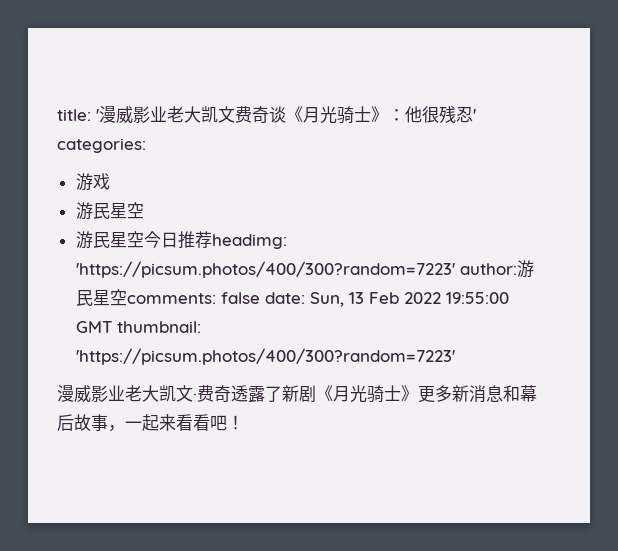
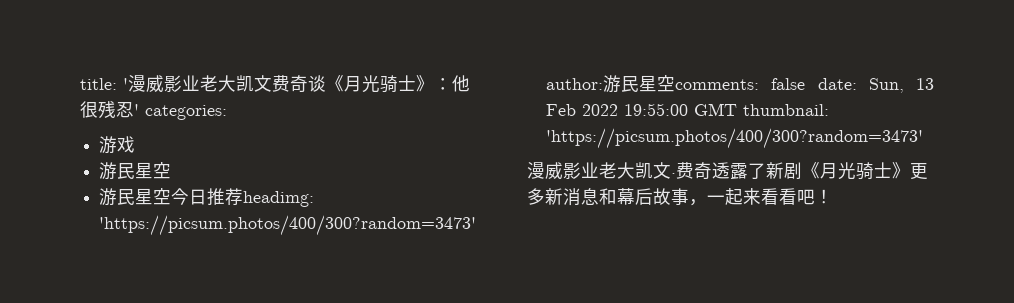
[75,261,455,278] 'https://picsum.photos/400/300?random=7223' -> [99,215,477,236] 'https://picsum.photos/400/300?random=3473'
[75,348,455,365] 'https://picsum.photos/400/300?random=7223' -> [546,128,924,149] 'https://picsum.photos/400/300?random=3473'

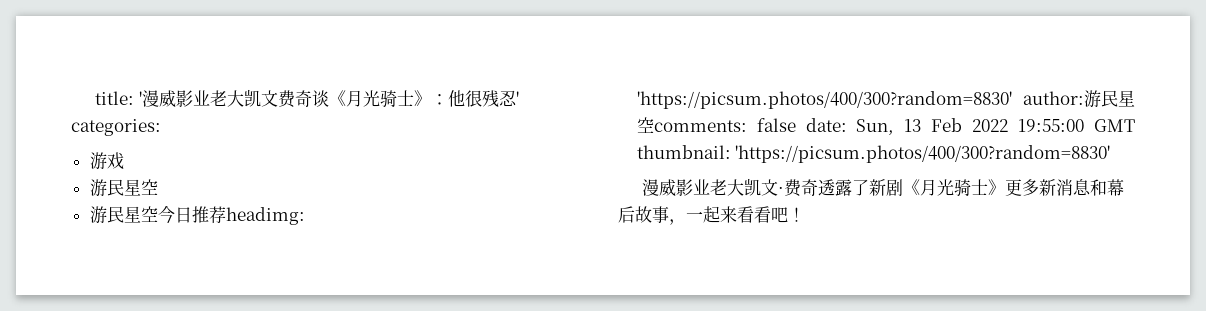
[99,215,477,236] 'https://picsum.photos/400/300?random=3473' -> [636,91,1012,109] 'https://picsum.photos/400/300?random=8830'
[546,128,924,149] 'https://picsum.photos/400/300?random=3473' -> [735,145,1111,163] 'https://picsum.photos/400/300?random=8830'

